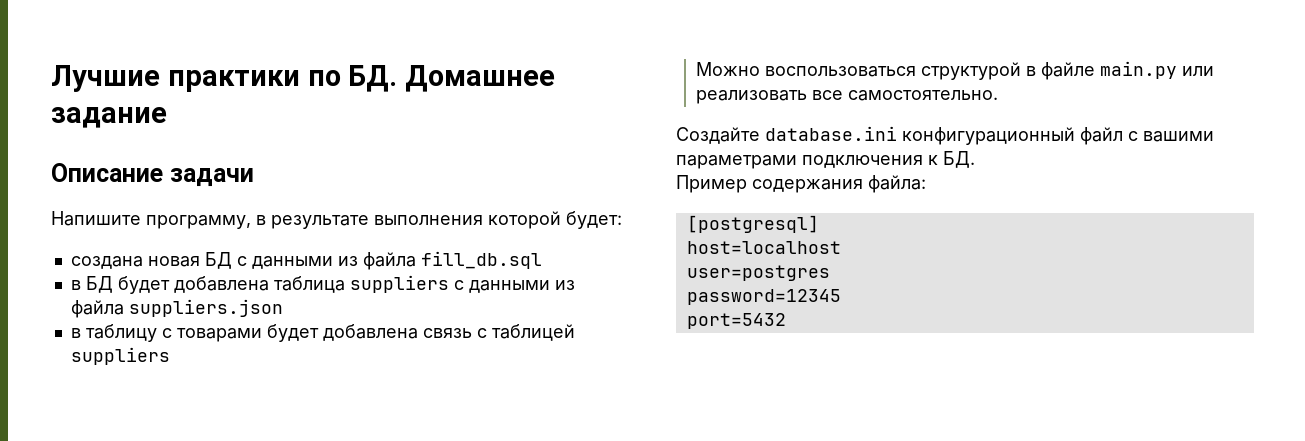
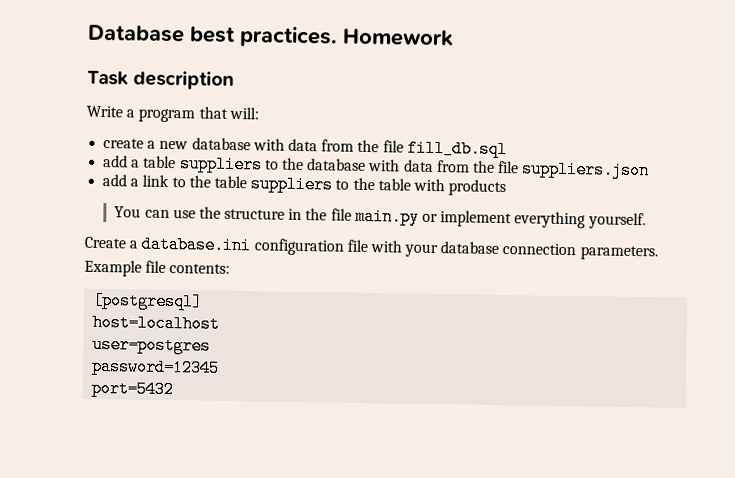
[51,65,556,92] [51,107,167,128] [51,163,254,187] [51,211,622,229] [70,251,542,270] [70,275,575,294] [70,299,283,318] [70,324,575,342] [70,347,170,365] [696,61,1215,80] [696,90,999,104] [676,126,1214,145] [676,151,975,169] [676,175,926,193] Лучшие практики по БД. Домашнее задание // Описание задачи // Напишите программу, в результате выполнения которой будет: // создана новая БД с данными из файла fill_db.sql // в БД будет добавлена таблица suppliers с данными из файла suppliers.json // в таблицу с товарами будет добавлена связь с таблицей suppliers // Можно воспользоваться структурой в файле main.py или реализовать все самостоятельно. // Создайте database.ini конфигурационный файл с вашими параметрами подключения к БД. // Пример содержания файла: -> [87,24,454,48] [87,70,236,90] [86,105,259,123] [103,137,508,159] [103,155,651,180] [102,174,507,197] [114,206,646,230] [84,235,658,261] [84,259,231,277] Database best practices. Homework // Task description // Write a program that will: // create a new database with data from the file fill_db.sql // add a table suppliers to the database with data from the file suppliers.json // add a link to the table suppliers to the table with products // You can use the structure in the file main.py or implement everything yourself. // Create a database.ini configuration file with your database connection parameters. // Example file contents:

